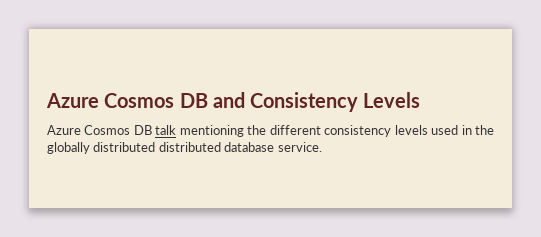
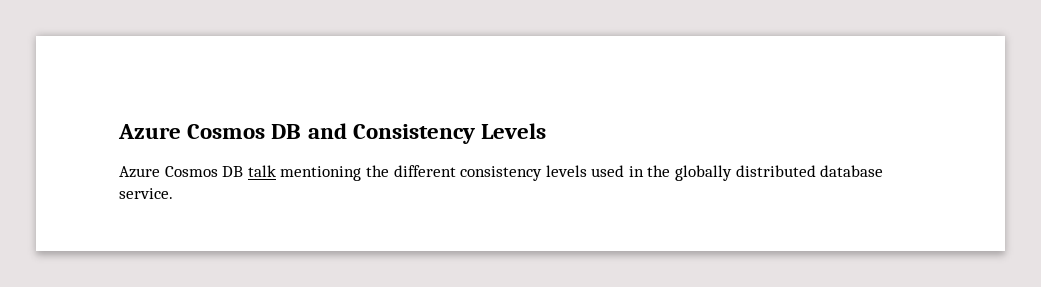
[158,142,221,152] distributed -> (816, 171) none

